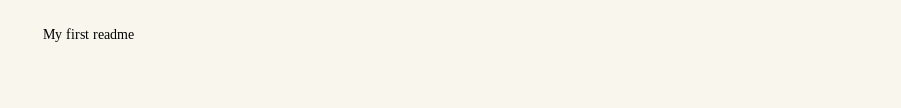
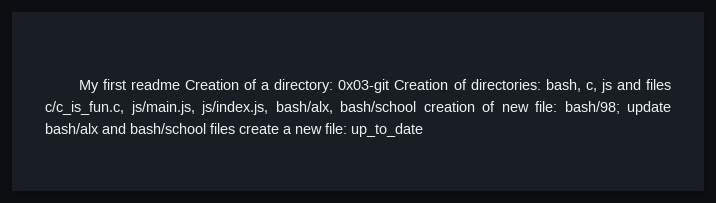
(134, 34) none -> [185,79,672,93] [45,101,671,115] [45,123,423,137] Creation of a directory: 0x03-git Creation of directories: bash, c, js and files c/c_is_fun.c, js/main.js, js/index.js, bash/alx, bash/school creation of new file: bash/98; update bash/alx and bash/school files create a new file: up_to_date

